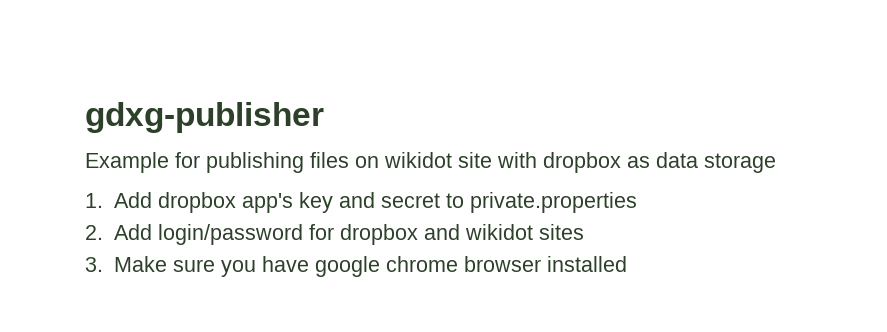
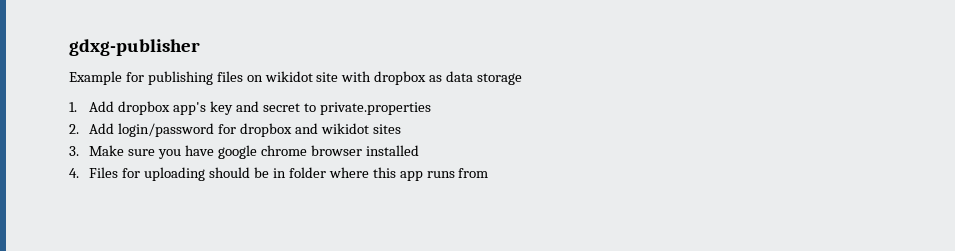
(627, 264) none -> [69,167,489,181] // 4. Files for uploading should be in folder where this app runs from

